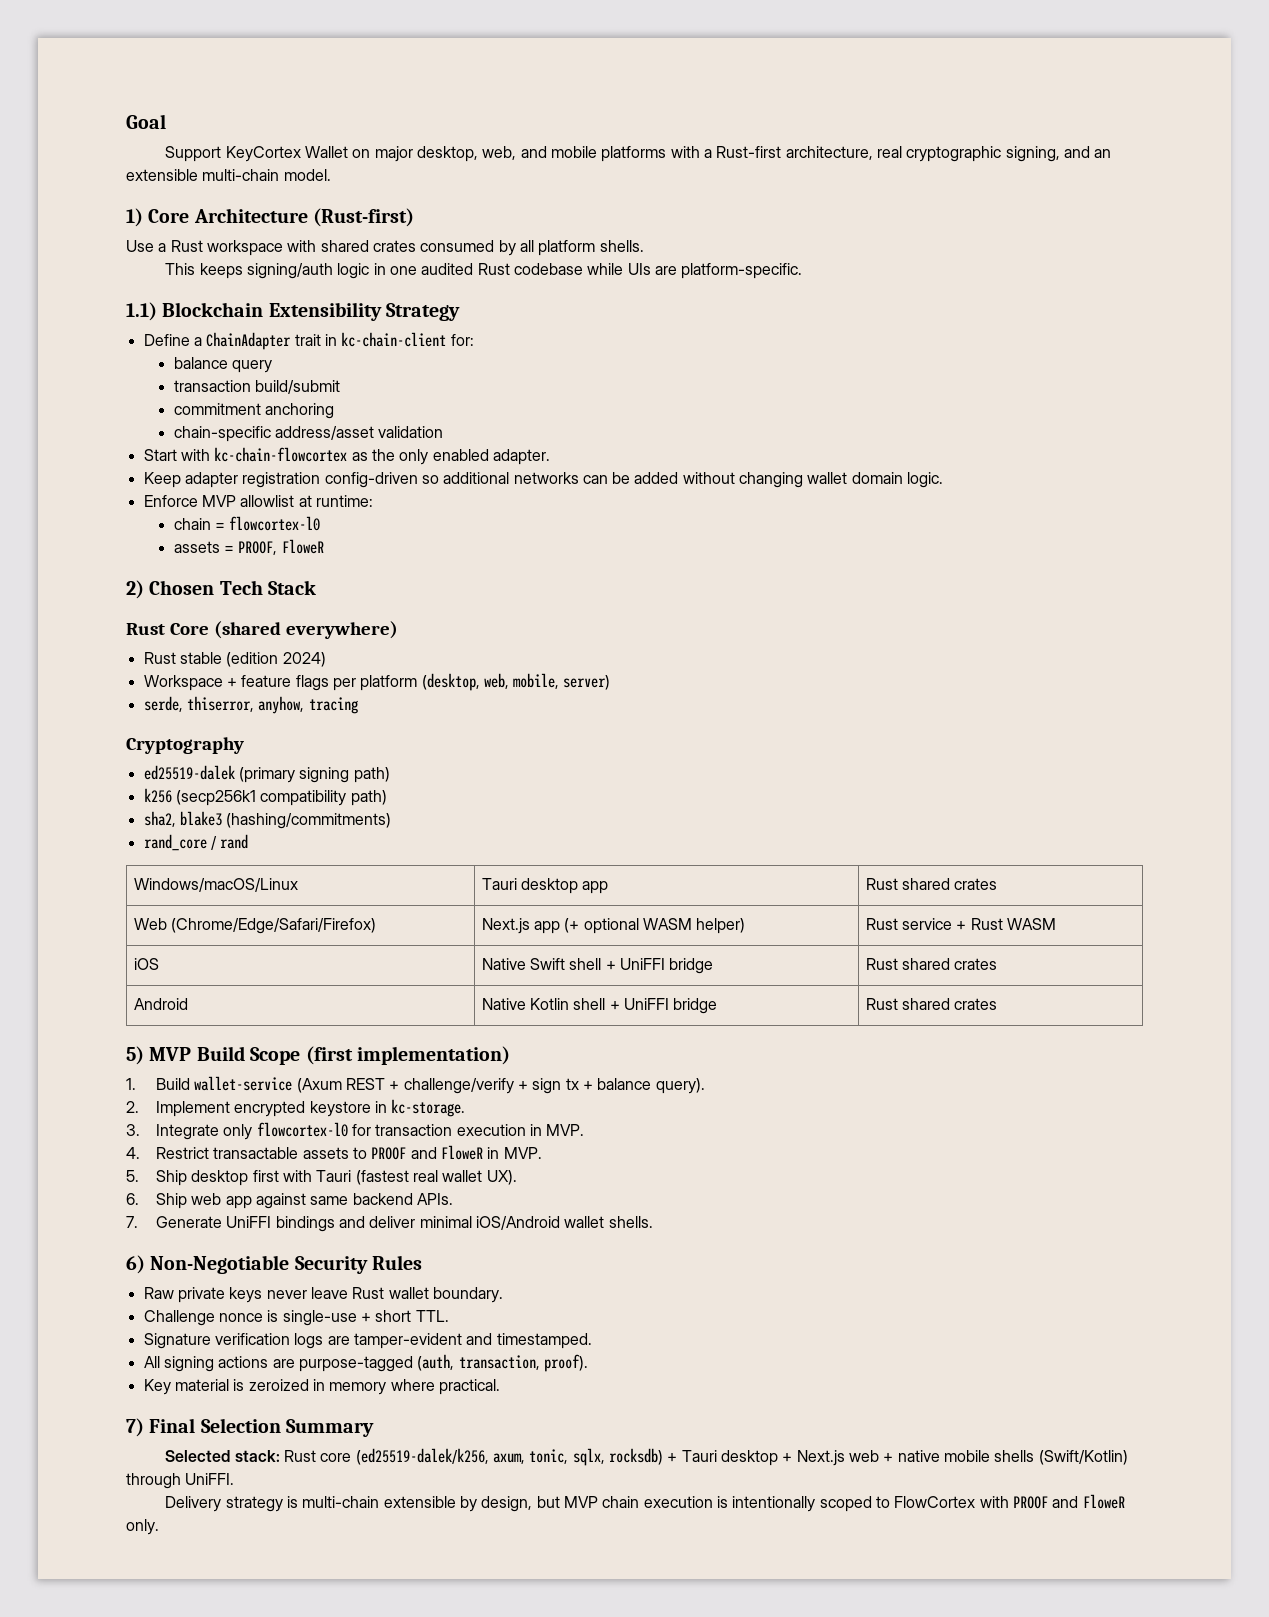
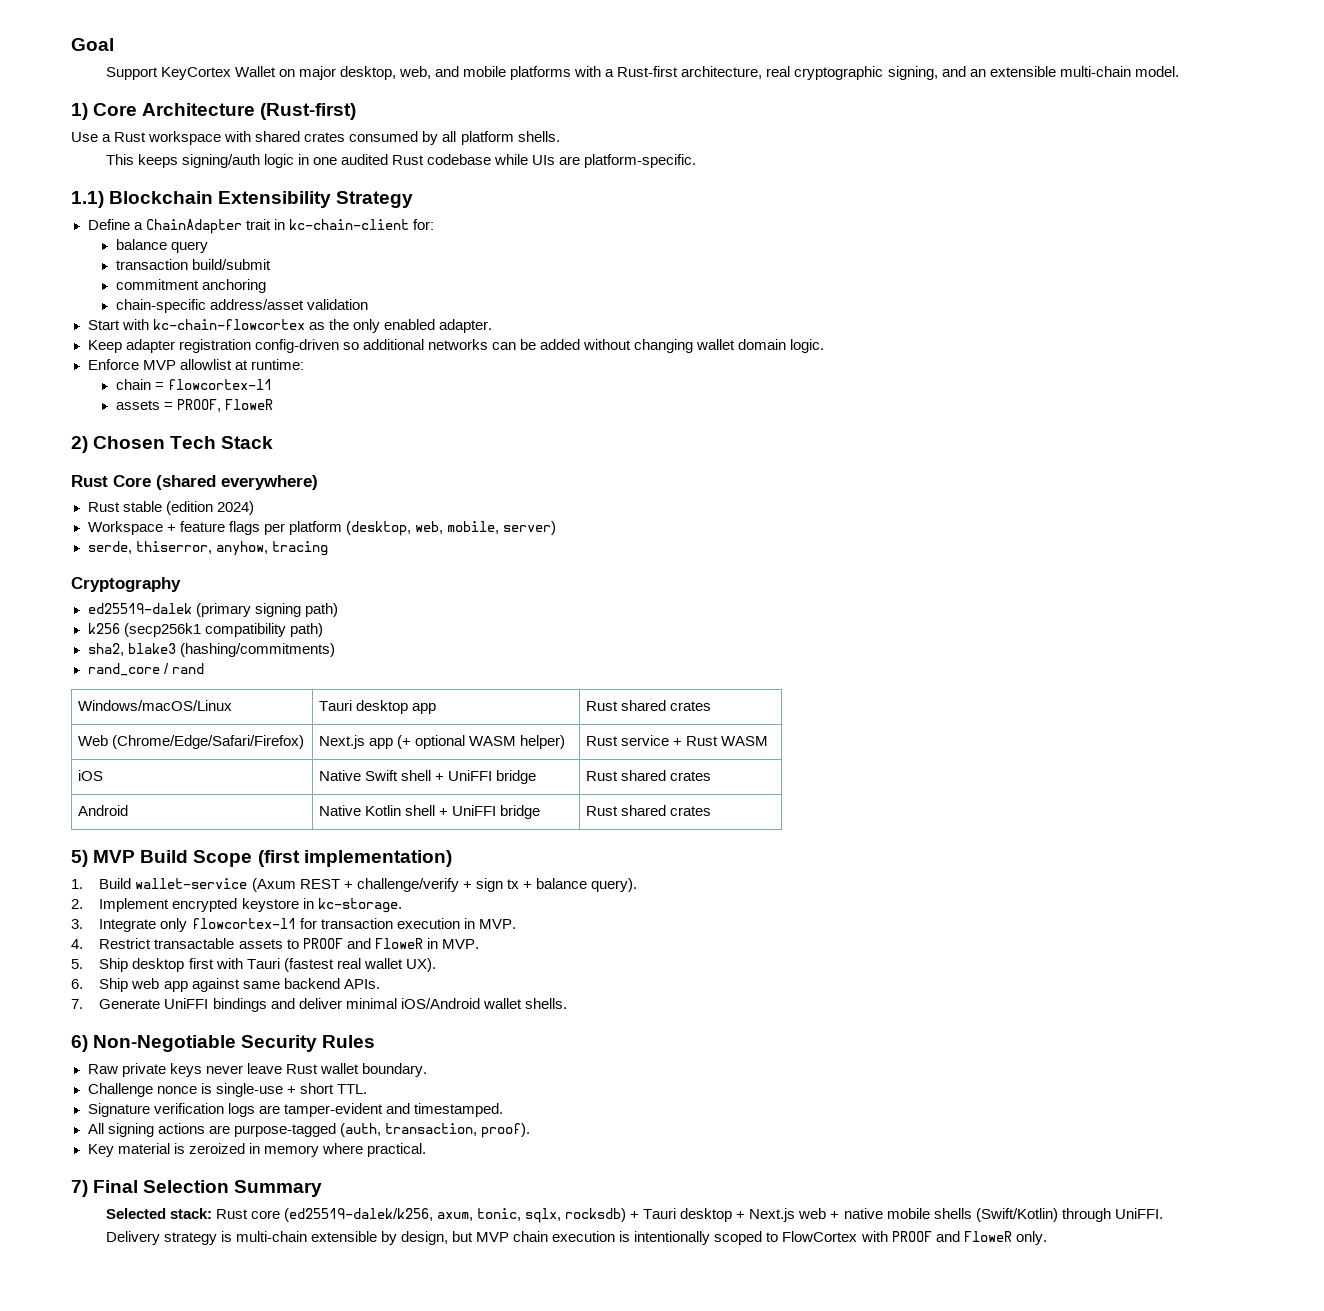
[229,516,321,531] flowcortex-l0 -> [168,379,273,390] flowcortex-l1
[256,1122,348,1137] flowcortex-l0 -> [191,918,296,929] flowcortex-l1

